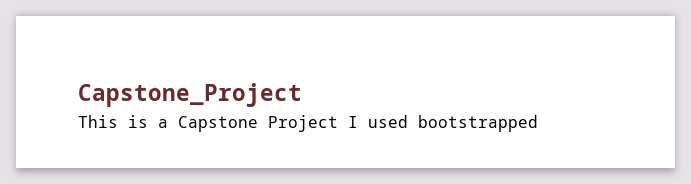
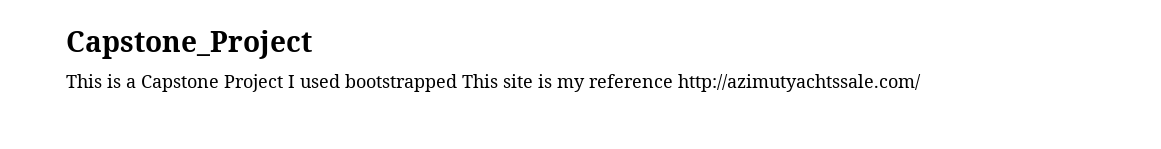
(538, 123) none -> [462,74,921,92] This site is my reference http://azimutyachtssale.com/

